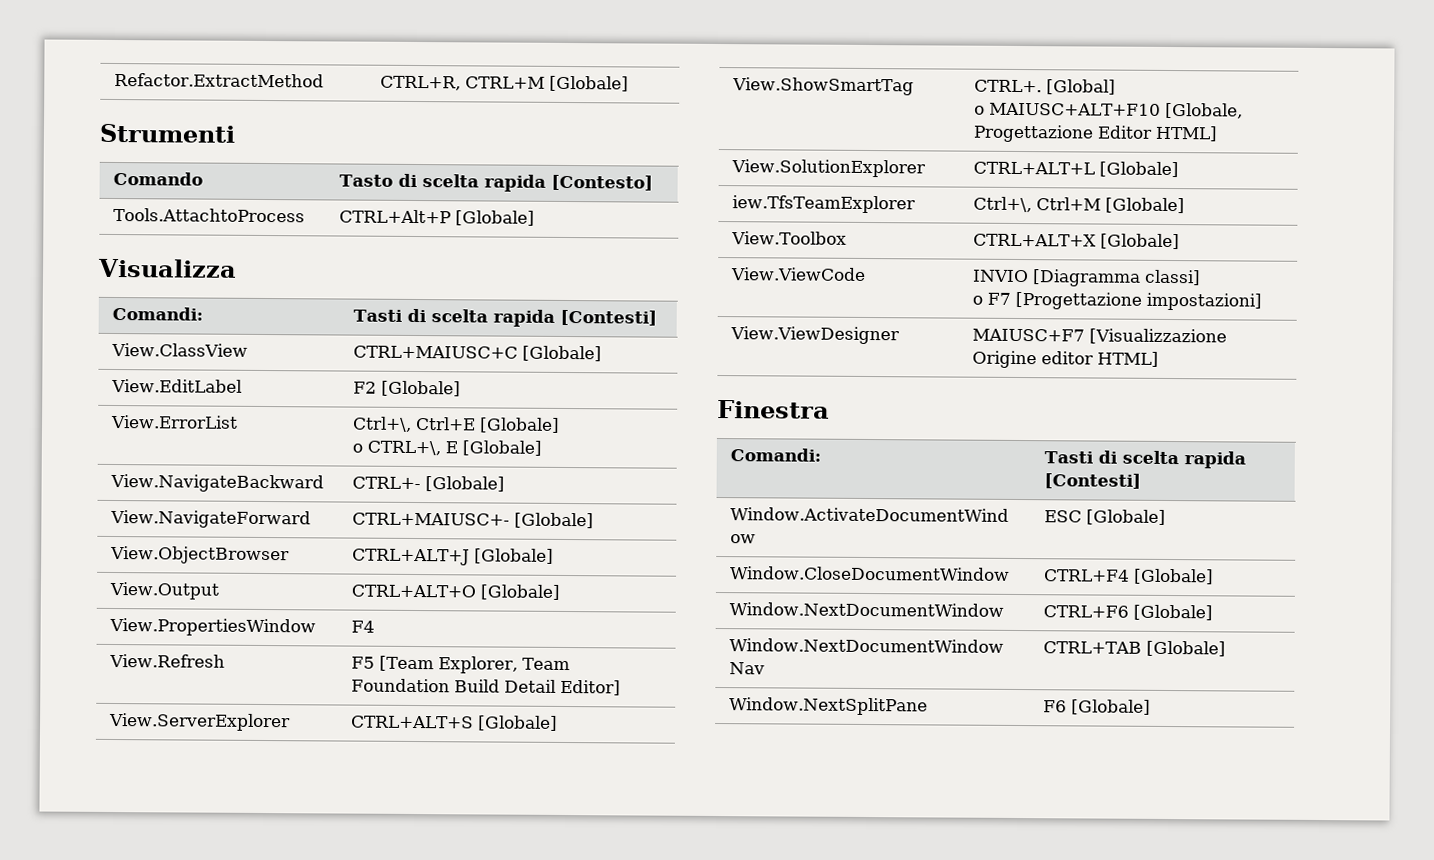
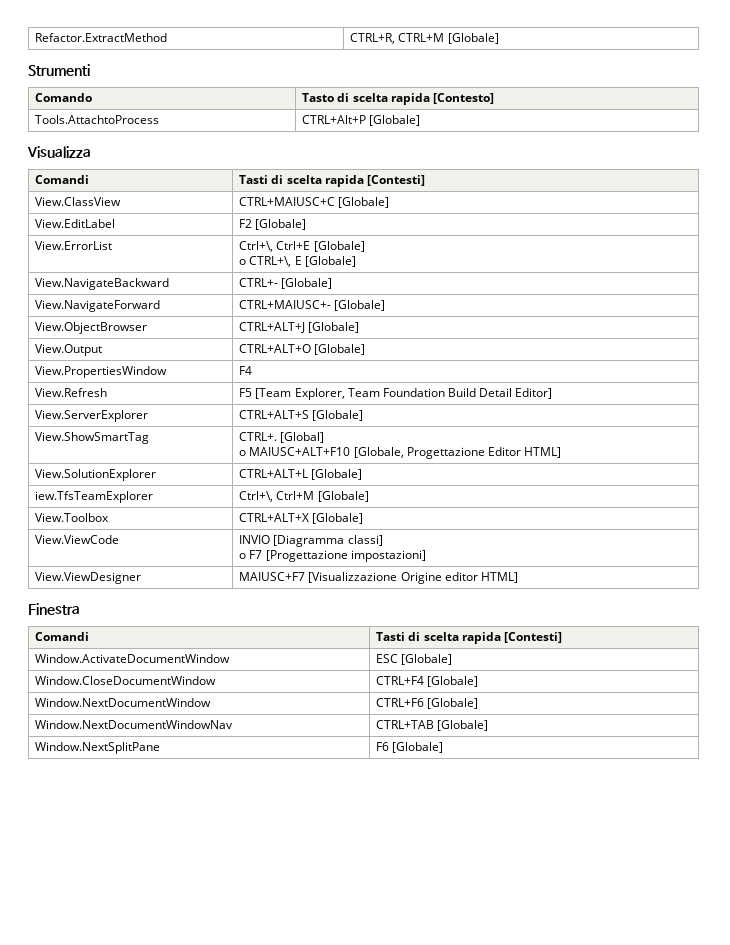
[112,306,204,321] Comandi: -> [35,175,90,184] Comandi
[730,448,822,462] Comandi: -> [35,632,90,641] Comandi

